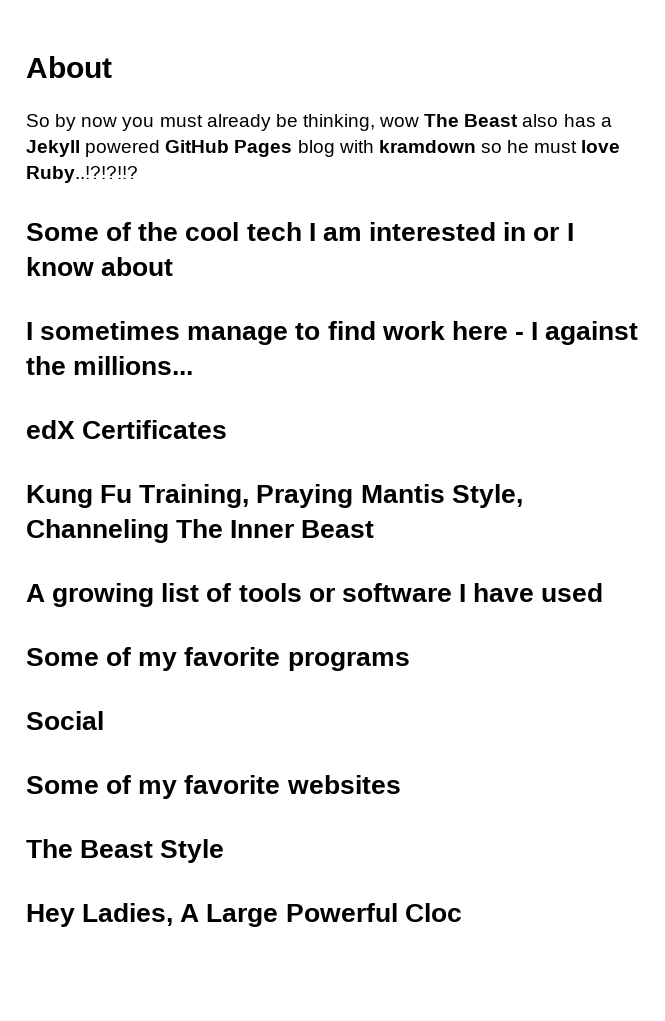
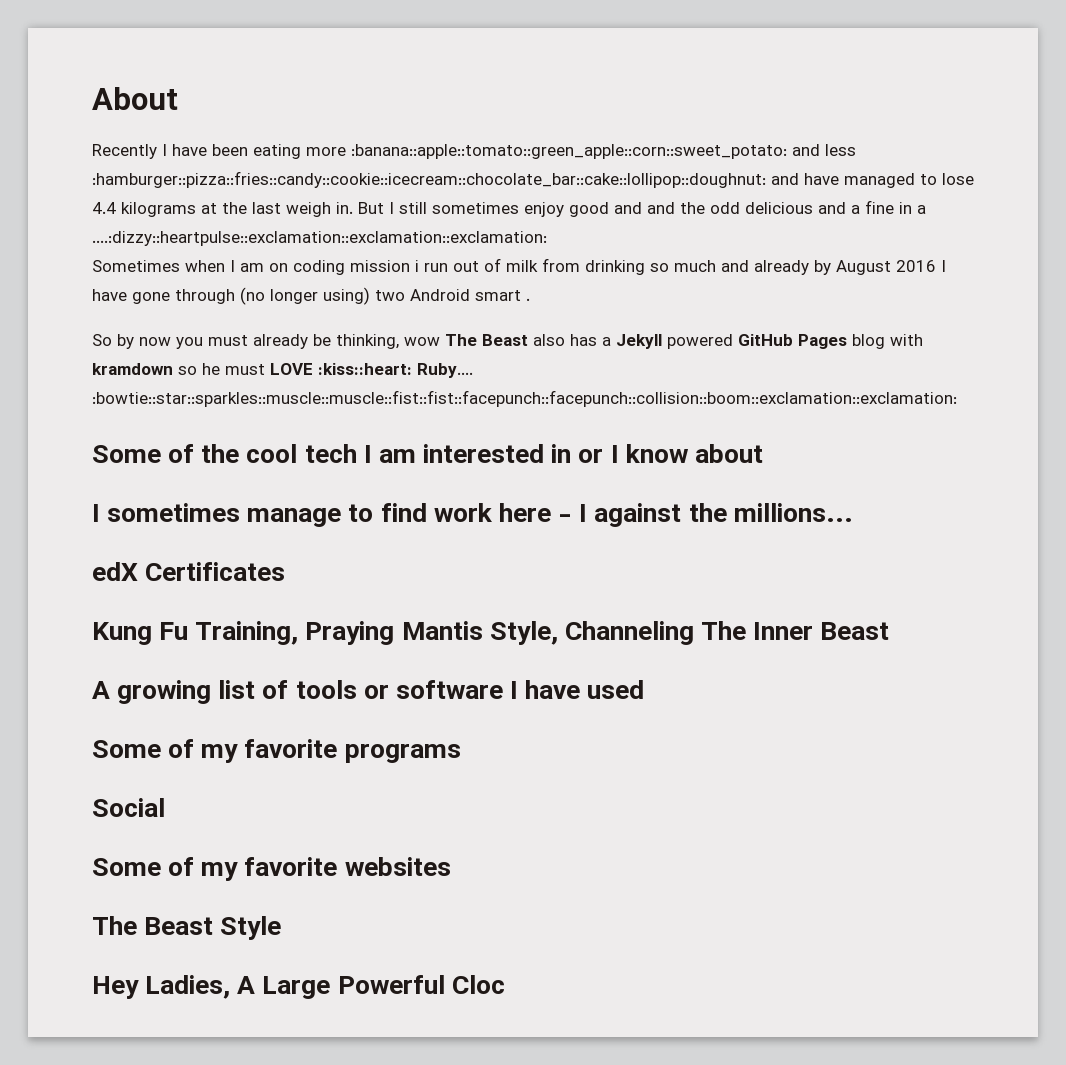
(112, 67) none -> [92,144,856,159] [92,171,974,188] [92,200,926,217] [92,231,547,246] [92,258,946,275] [92,287,530,305] // Recently I have been eating more :banana::apple::tomato::green_apple::corn::sweet_potato: and less :hamburger::pizza::fries::candy::cookie::icecream::chocolate_bar::cake::lollipop::doughnut: and have managed to lose 4.4 kilograms at the last weigh in. But I still sometimes enjoy good and and the odd delicious and a fine in a ....:dizzy::heartpulse::exclamation::exclamation::exclamation: // Sometimes when I am on coding mission i run out of milk from drinking so much and already by August 2016 I have gone through (no longer using) two Android smart .
[581,140,621,153] [26,166,138,183] love Ruby..!?!?!!? -> [270,363,473,378] [92,390,957,407] LOVE :kiss::heart: Ruby.... :bowtie::star::sparkles::muscle::muscle::fist::fist::facepunch::facepunch::collision::boom::exclamation::exclamation:

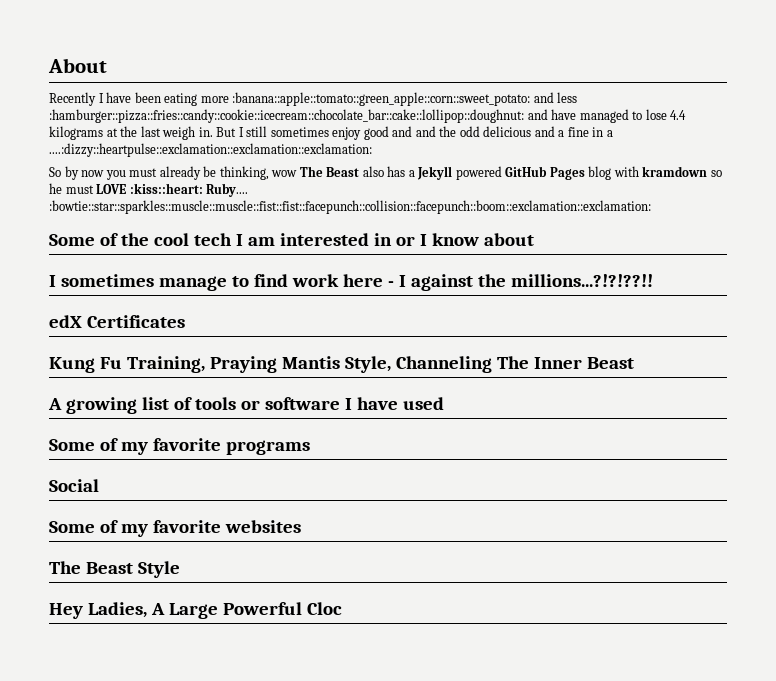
[92,258,946,275] [92,287,530,305] // Sometimes when I am on coding mission i run out of milk from drinking so much and already by August 2016 I have gone through (no longer using) two Android smart . -> (372, 150) none
[92,390,957,407] :bowtie::star::sparkles::muscle::muscle::fist::fist::facepunch::facepunch::collision::boom::exclamation::exclamation: -> [49,200,651,214] :bowtie::star::sparkles::muscle::muscle::fist::fist::facepunch::collision::facepunch::boom::exclamation::exclamation:
[733,503,853,522] millions... -> [510,274,653,287] millions...?!?!??!!

